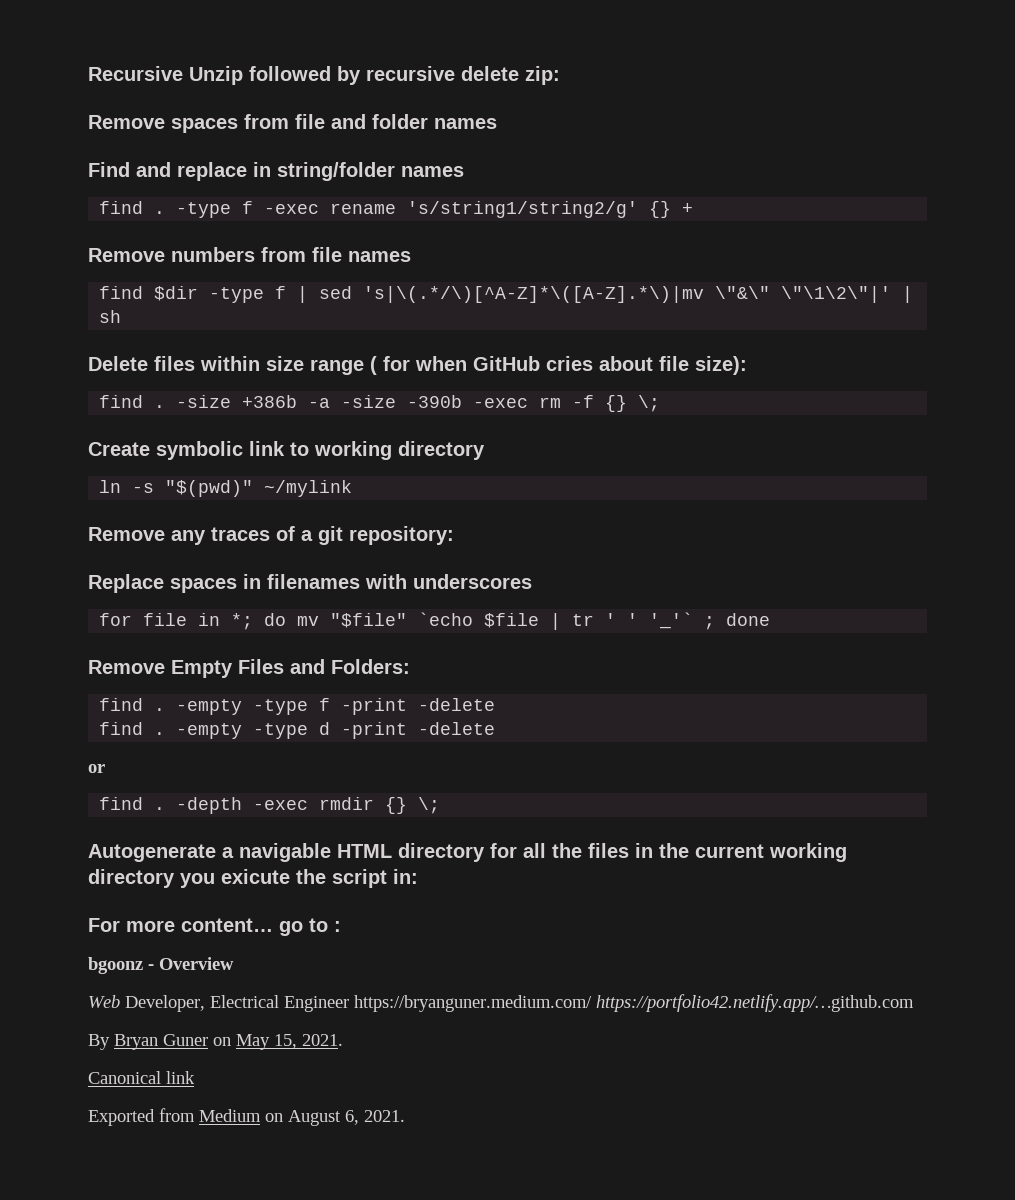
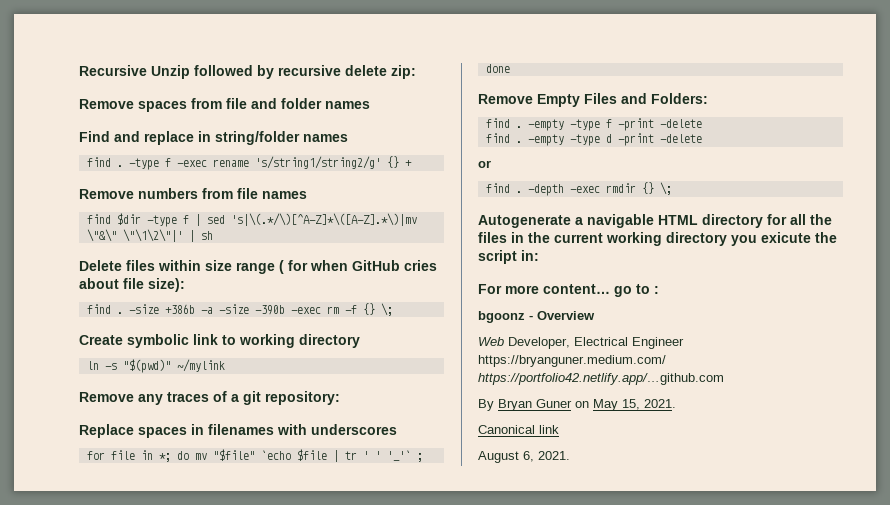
[88,1108,283,1126] Exported from Medium on -> (559, 429) none

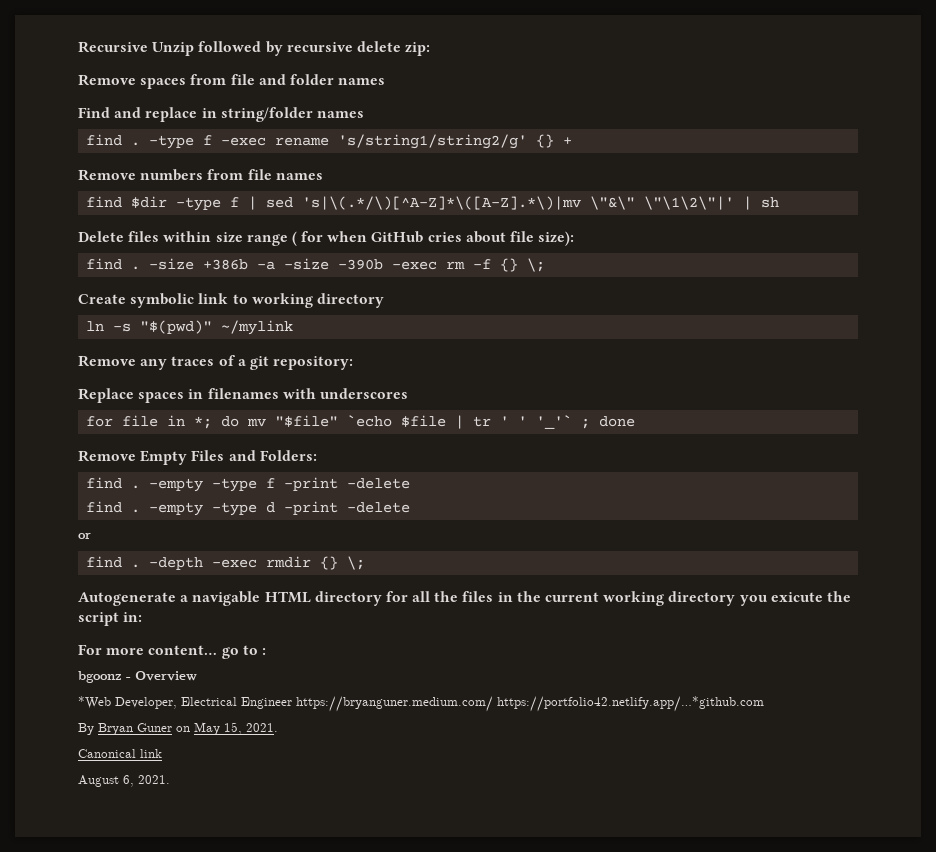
[478,337,504,346] Web -> [78,696,111,709] *Web
[478,373,724,385] https://portfolio42.netlify.app/…github.com -> [497,696,764,712] https://portfolio42.netlify.app/…*github.com

